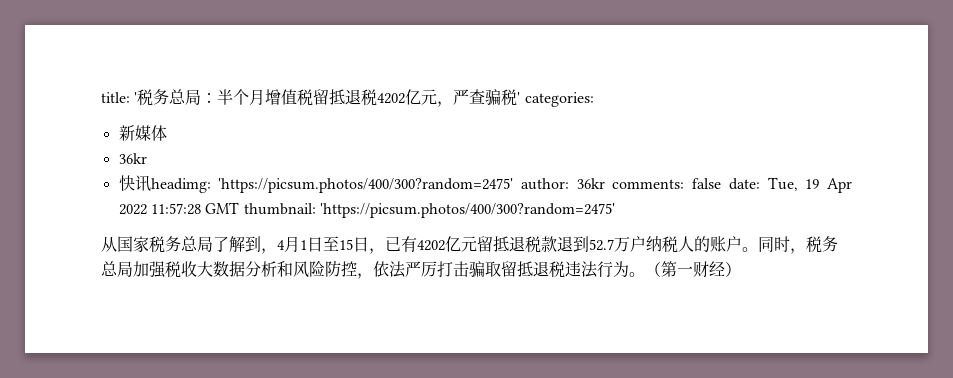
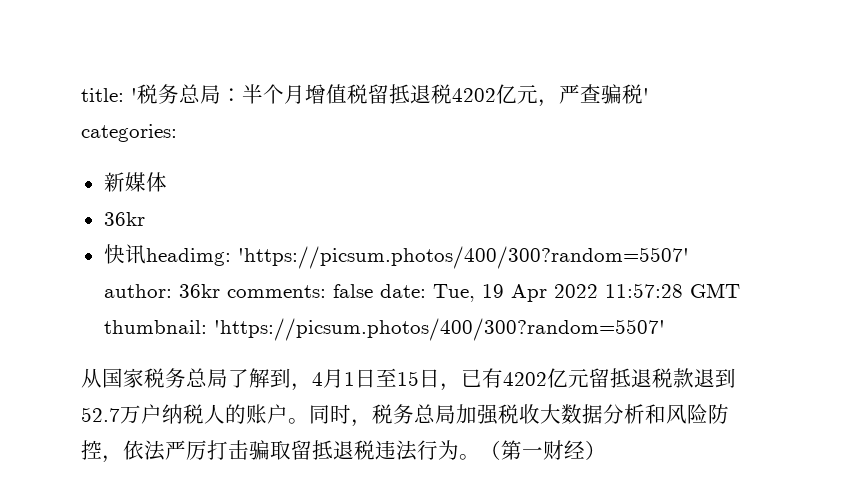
[218,178,514,193] 'https://picsum.photos/400/300?random=2475' -> [237,246,689,269] 'https://picsum.photos/400/300?random=5507'
[319,203,615,218] 'https://picsum.photos/400/300?random=2475' -> [213,318,665,341] 'https://picsum.photos/400/300?random=5507'

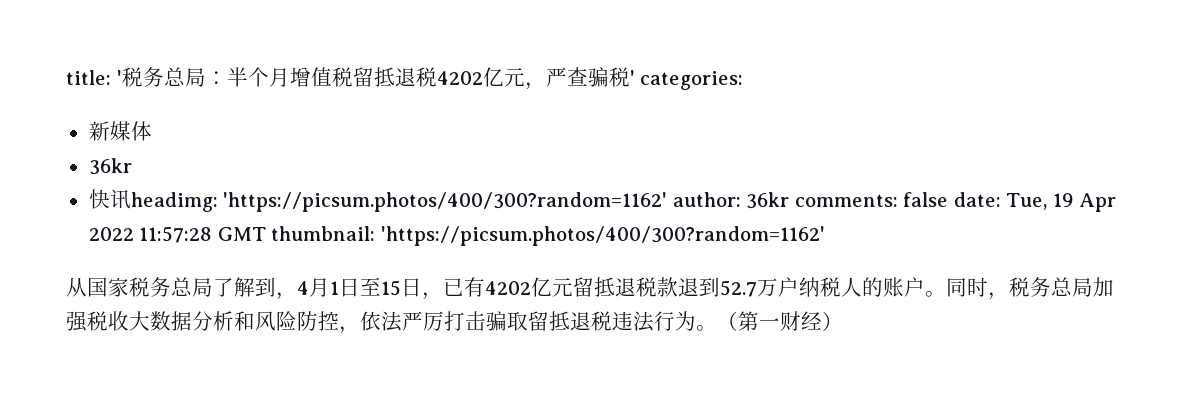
[237,246,689,269] 'https://picsum.photos/400/300?random=5507' -> [223,192,668,212] 'https://picsum.photos/400/300?random=1162'
[213,318,665,341] 'https://picsum.photos/400/300?random=5507' -> [380,226,825,246] 'https://picsum.photos/400/300?random=1162'

